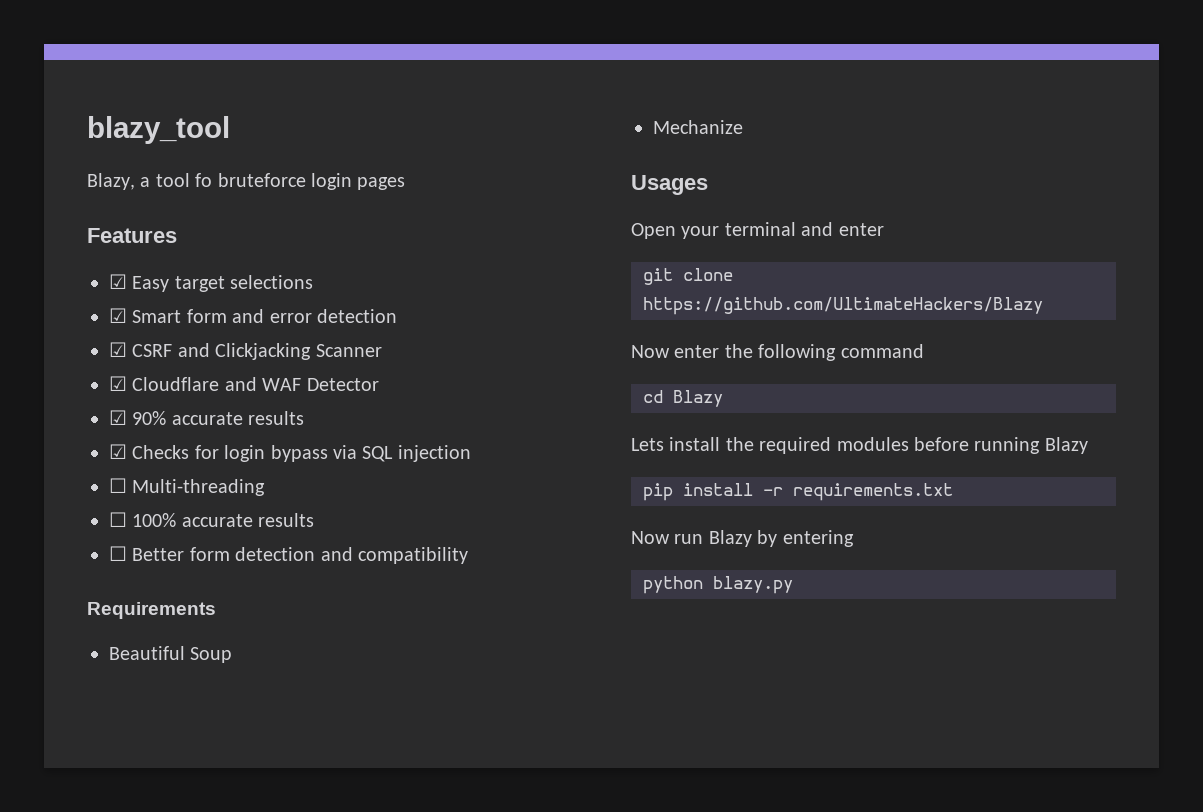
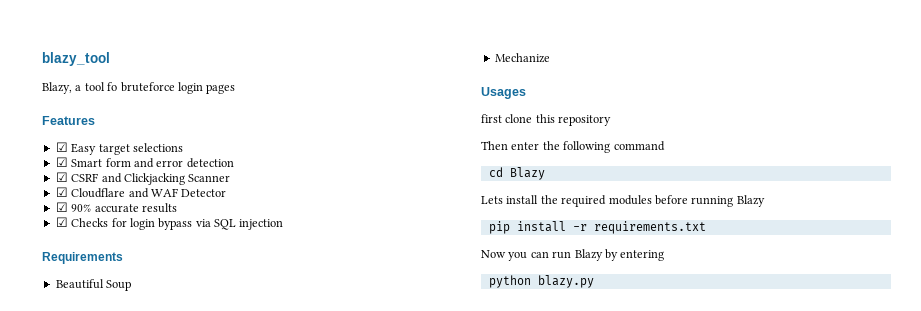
[109,478,266,496] [109,512,315,527] [109,546,468,564] // ☐ Multi-threading // ☐ 100% accurate results // ☐ Better form detection and compatibility -> (284, 224) none
[631,222,884,239] [643,268,733,285] [643,297,1043,315] [631,345,670,358] Open your terminal and enter // git clone https://github.com/UltimateHackers/Blazy // Now -> [481,114,612,126] [481,141,508,150] first clone this repository // Then
(670, 537) none -> [508,251,549,261] you can

